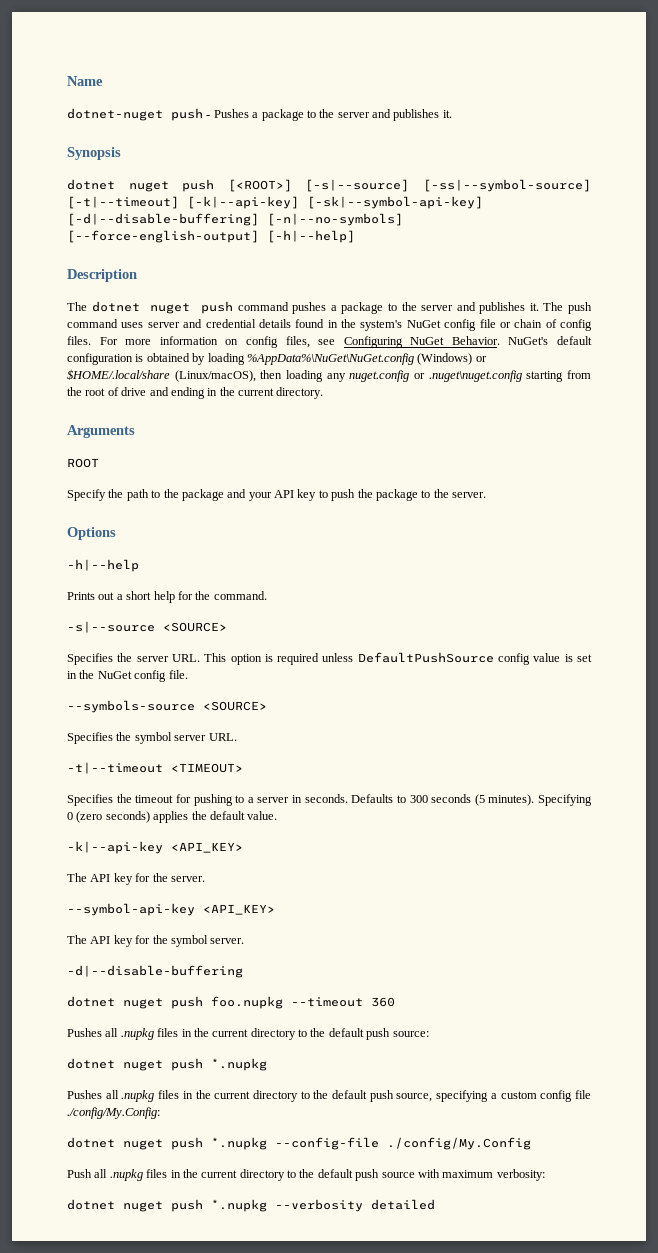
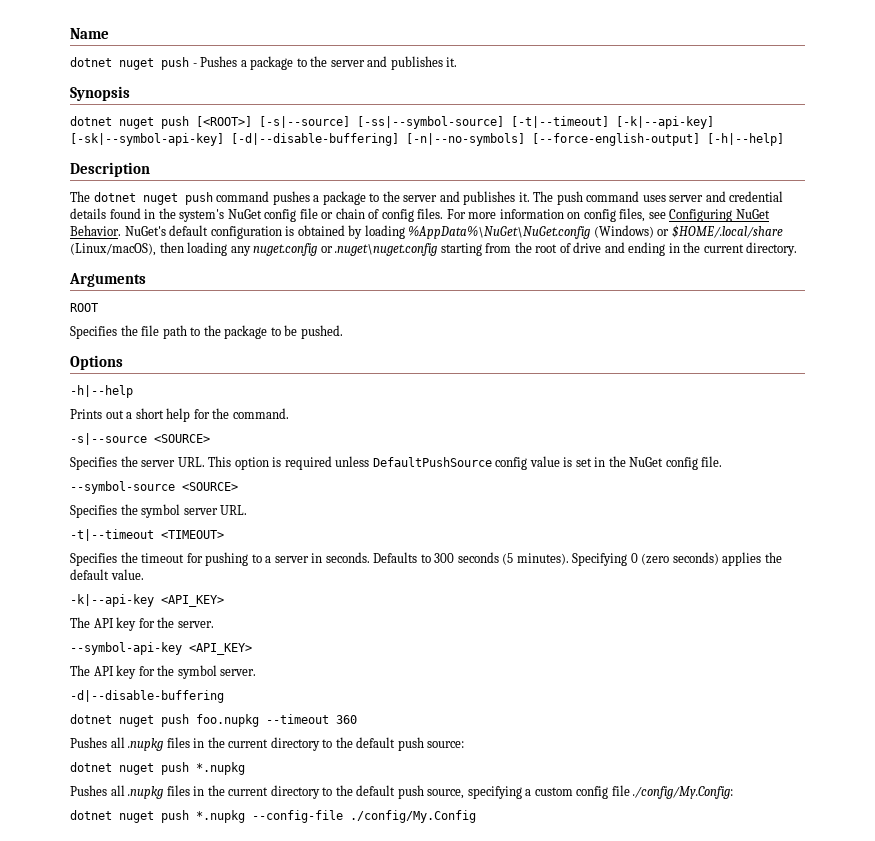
[67,108,163,121] dotnet-nuget -> [70,57,154,70] dotnet nuget
[67,489,124,501] Specify the -> [70,325,160,339] Specifies the file
[227,489,486,501] and your API key to push the package to the server. -> [270,325,343,339] to be pushed.
[67,700,195,713] --symbols-source -> [70,481,175,494] --symbol-source
[67,1169,545,1181] [67,1199,435,1212] // Push all .nupkg files in the current directory to the default push source with maximum verbosity: // dotnet nuget push *.nupkg --verbosity detailed -> (476, 816) none

